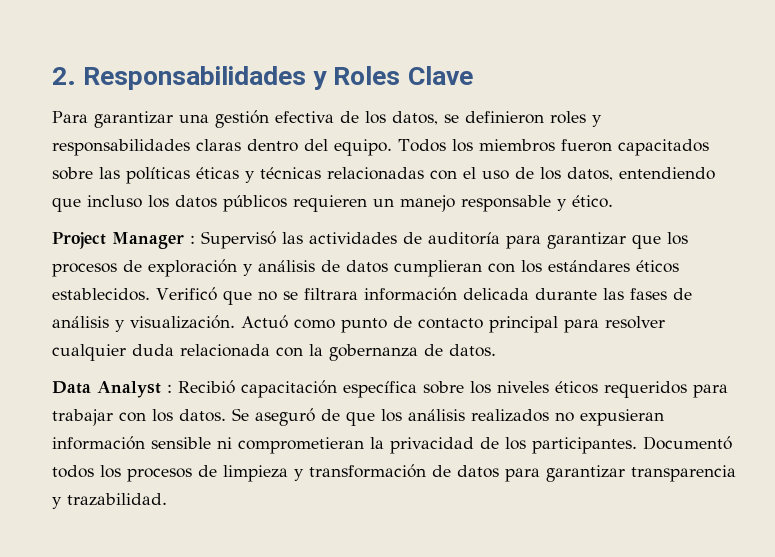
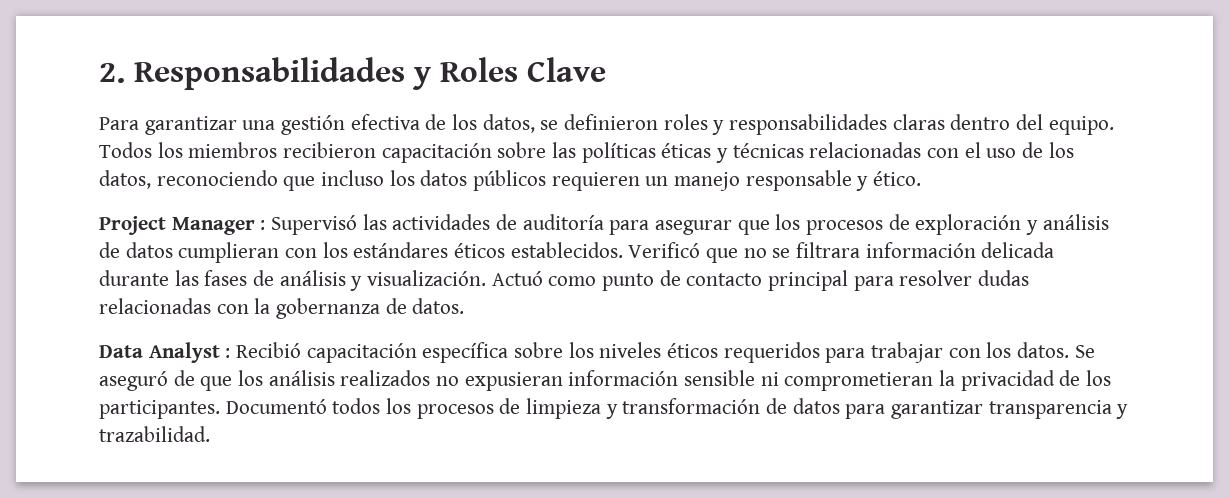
[560,139,709,156] fueron capacitados -> [283,142,492,163] recibieron capacitación
[619,167,715,180] entendiendo -> [156,170,278,186] reconociendo
[547,232,626,249] garantizar -> [655,220,733,235] asegurar
[52,344,270,361] cualquier duda relacionada -> [978,270,1030,286] [99,298,211,314] dudas relacionadas

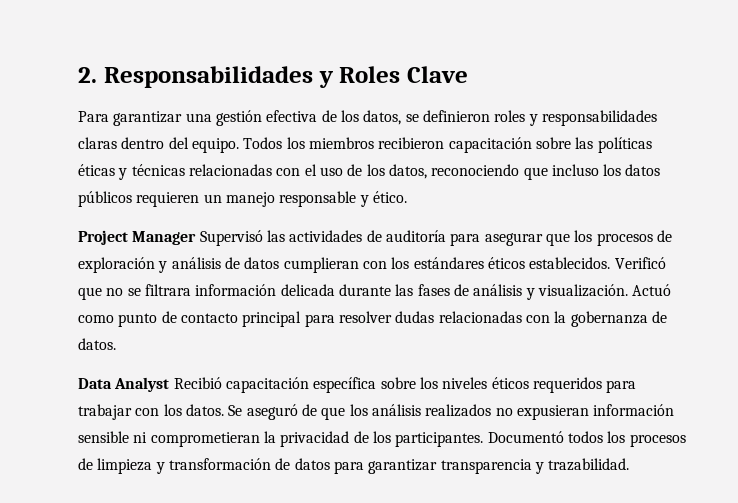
[260,220,266,230] : -> (197, 238) none
[225,348,231,358] : -> (170, 384) none

